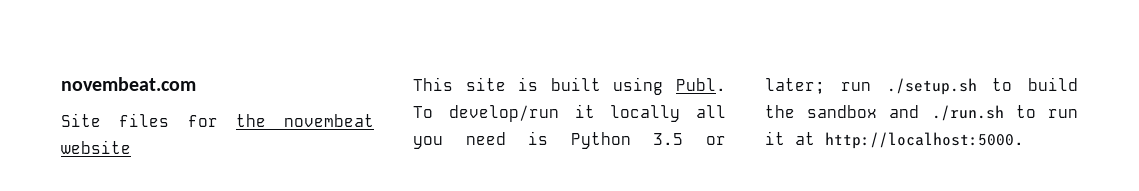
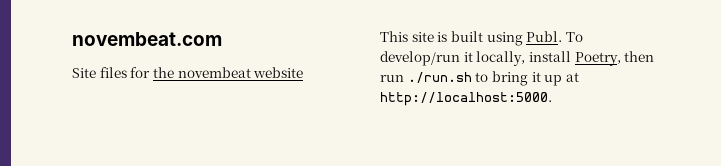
[610,105,726,122] [413,131,726,149] [765,77,1078,95] [765,105,1078,121] [765,131,785,145] locally all you need is Python 3.5 or later; run ./setup.sh to build the sandbox and ./run.sh to run it -> [476,51,655,66] [380,71,563,86] locally, install Poetry, then run ./run.sh to bring it up

